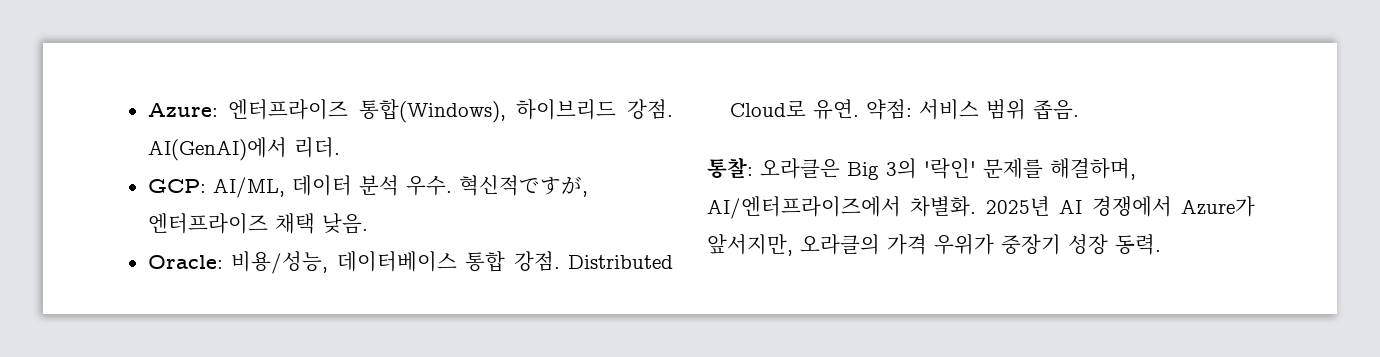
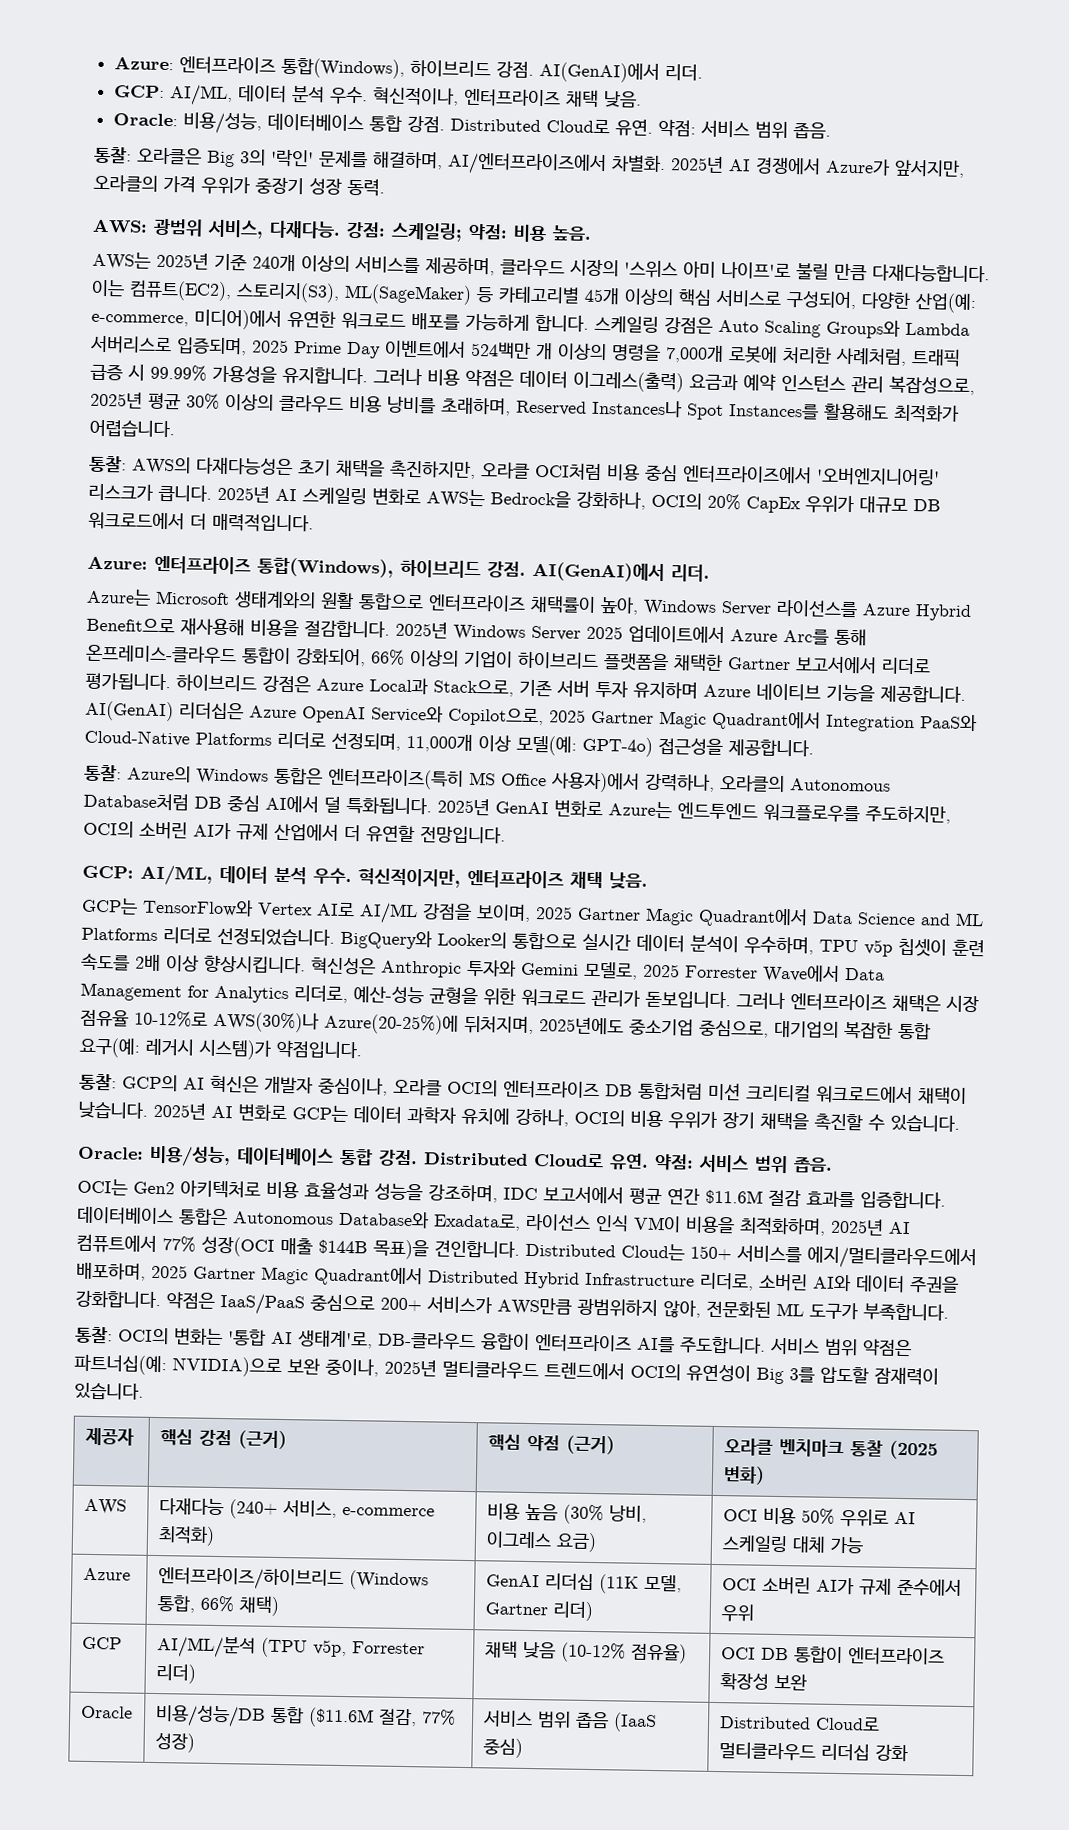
[458,175,588,197] 혁신적ですが, -> [372,86,460,106] 혁신적이나,
(1161, 244) none -> [92,218,592,243] [92,251,990,283] [91,279,977,314] [91,309,970,339] [89,335,961,367] [90,363,975,395] [90,391,960,423] [89,419,175,438] [89,455,940,487] [88,483,941,514] [88,511,314,533] [87,555,710,583] [86,588,972,621] [86,617,867,646] [86,644,931,675] [85,672,966,703] [85,700,978,733] [84,729,814,757] [84,764,891,793] [83,792,951,824] [83,820,506,844] [82,864,648,890] [81,897,984,928] [81,927,985,957] [81,953,885,983] [80,982,979,1013] [80,1009,931,1040] [79,1037,362,1060] [79,1073,967,1105] [78,1101,960,1132] [78,1145,833,1174] [77,1178,946,1209] [76,1206,911,1236] [76,1233,977,1271] [76,1262,959,1293] [75,1289,949,1322] [75,1326,912,1357] [74,1354,939,1386] [74,1382,144,1400] [84,1427,135,1446] [159,1429,287,1450] [487,1434,615,1455] [723,1438,938,1460] [722,1466,765,1485] [83,1498,127,1515] [158,1497,435,1519] [157,1525,215,1546] [486,1503,647,1525] [485,1531,597,1553] [722,1507,916,1527] [721,1535,864,1554] [82,1567,131,1581] [157,1567,429,1592] [156,1595,280,1616] [485,1573,682,1594] [484,1601,593,1622] [721,1576,962,1596] [720,1604,754,1622] [81,1636,122,1650] [156,1635,425,1659] [155,1664,196,1684] [484,1640,687,1664] [720,1646,945,1666] [719,1673,807,1691] [80,1705,133,1719] [154,1705,456,1728] [154,1733,195,1753] [481,1710,657,1733] [482,1738,523,1758] [718,1716,880,1731] [718,1742,909,1763] // AWS: 광범위 서비스, 다재다능. 강점: 스케일링; 약점: 비용 높음. // AWS는 2025년 기준 240개 이상의 서비스를 제공하며, 클라우드 시장의 '스위스 아미 나이프'로 불릴 만큼 다재다능합니다. 이는 컴퓨트(EC2), 스토리지(S3), ML(SageMaker) 등 카테고리별 45개 이상의 핵심 서비스로 구성되어, 다양한 산업(예: e-commerce, 미디어)에서 유연한 워크로드 배포를 가능하게 합니다. 스케일링 강점은 Auto Scaling Groups와 Lambda 서버리스로 입증되며, 2025 Prime Day 이벤트에서 524백만 개 이상의 명령을 7,000개 로봇에 처리한 사례처럼, 트래픽 급증 시 99.99% 가용성을 유지합니다. 그러나 비용 약점은 데이터 이그레스(출력) 요금과 예약 인스턴스 관리 복잡성으로, 2025년 평균 30% 이상의 클라우드 비용 낭비를 초래하며, Reserved Instances나 Spot Instances를 활용해도 최적화가 어렵습니다. // 통찰: AWS의 다재다능성은 초기 채택을 촉진하지만, 오라클 OCI처럼 비용 중심 엔터프라이즈에서 '오버엔지니어링' 리스크가 큽니다. 2025년 AI 스케일링 변화로 AWS는 Bedrock을 강화하나, OCI의 20% CapEx 우위가 대규모 DB 워크로드에서 더 매력적입니다. // Azure: 엔터프라이즈 통합(Windows), 하이브리드 강점. AI(GenAI)에서 리더. // Azure는 Microsoft 생태계와의 원활 통합으로 엔터프라이즈 채택률이 높아, Windows Server 라이선스를 Azure Hybrid Benefit으로 재사용해 비용을 절감합니다. 2025년 Windows Server 2025 업데이트에서 Azure Arc를 통해 온프레미스-클라우드 통합이 강화되어, 66% 이상의 기업이 하이브리드 플랫폼을 채택한 Gartner 보고서에서 리더로 평가됩니다. 하이브리드 강점은 Azure Local과 Stack으로, 기존 서버 투자 유지하며 Azure 네이티브 기능을 제공합니다. AI(GenAI) 리더십은 Azure OpenAI Service와 Copilot으로, 2025 Gartner Magic Quadrant에서 Integration PaaS와 Cloud-Native Platforms 리더로 선정되며, 11,000개 이상 모델(예: GPT-4o) 접근성을 제공합니다. // 통찰: Azure의 Windows 통합은 엔터프라이즈(특히 MS Office 사용자)에서 강력하나, 오라클의 Autonomous Database처럼 DB 중심 AI에서 덜 특화됩니다. 2025년 GenAI 변화로 Azure는 엔드투엔드 워크플로우를 주도하지만, OCI의 소버린 AI가 규제 산업에서 더 유연할 전망입니다. // GCP: AI/ML, 데이터 분석 우수. 혁신적이지만, 엔터프라이즈 채택 낮음. // GCP는 TensorFlow와 Vertex AI로 AI/ML 강점을 보이며, 2025 Gartner Magic Quadrant에서 Data Science and ML Platforms 리더로 선정되었습니다. BigQuery와 Looker의 통합으로 실시간 데이터 분석이 우수하며, TPU v5p 칩셋이 훈련 속도를 2배 이상 향상시킵니다. 혁신성은 Anthropic 투자와 Gemini 모델로, 2025 Forrester Wave에서 Data Management for Analytics 리더로, 예산-성능 균형을 위한 워크로드 관리가 돋보입니다. 그러나 엔터프라이즈 채택은 시장 점유율 10-12%로 AWS(30%)나 Azure(20-25%)에 뒤처지며, 2025년에도 중소기업 중심으로, 대기업의 복잡한 통합 요구(예: 레거시 시스템)가 약점입니다. // 통찰: GCP의 AI 혁신은 개발자 중심이나, 오라클 OCI의 엔터프라이즈 DB 통합처럼 미션 크리티컬 워크로드에서 채택이 낮습니다. 2025년 AI 변화로 GCP는 데이터 과학자 유치에 강하나, OCI의 비용 우위가 장기 채택을 촉진할 수 있습니다. // Oracle: 비용/성능, 데이터베이스 통합 강점. Distributed Cloud로 유연. 약점: 서비스 범위 좁음. // OCI는 Gen2 아키텍처로 비용 효율성과 성능을 강조하며, IDC 보고서에서 평균 연간 $11.6M 절감 효과를 입증합니다. 데이터베이스 통합은 Autonomous Database와 Exadata로, 라이선스 인식 VM이 비용을 최적화하며, 2025년 AI 컴퓨트에서 77% 성장(OCI 매출 $144B 목표)을 견인합니다. Distributed Cloud는 150+ 서비스를 에지/멀티클라우드에서 배포하며, 2025 Gartner Magic Quadrant에서 Distributed Hybrid Infrastructure 리더로, 소버린 AI와 데이터 주권을 강화합니다. 약점은 IaaS/PaaS 중심으로 200+ 서비스가 AWS만큼 광범위하지 않아, 전문화된 ML 도구가 부족합니다. // 통찰: OCI의 변화는 '통합 AI 생태계'로, DB-클라우드 융합이 엔터프라이즈 AI를 주도합니다. 서비스 범위 약점은 파트너십(예: NVIDIA)으로 보완 중이나, 2025년 멀티클라우드 트렌드에서 OCI의 유연성이 Big 3를 압도할 잠재력이 있습니다. // 제공자 | 핵심 강점 (근거) | 핵심 약점 (근거) | 오라클 벤치마크 통찰 (2025 변화) // AWS | 다재다능 (240+ 서비스, e-commerce 최적화) | 비용 높음 (30% 낭비, 이그레스 요금) | OCI 비용 50% 우위로 AI 스케일링 대체 가능 // Azure | 엔터프라이즈/하이브리드 (Windows 통합, 66% 채택) | GenAI 리더십 (11K 모델, Gartner 리더) | OCI 소버린 AI가 규제 준수에서 우위 // GCP | AI/ML/분석 (TPU v5p, Forrester 리더) | 채택 낮음 (10-12% 점유율) | OCI DB 통합이 엔터프라이즈 확장성 보완 // Oracle | 비용/성능/DB 통합 ($11.6M 절감, 77% 성장) | 서비스 범위 좁음 (IaaS 중심) | Distributed Cloud로 멀티클라우드 리더십 강화

